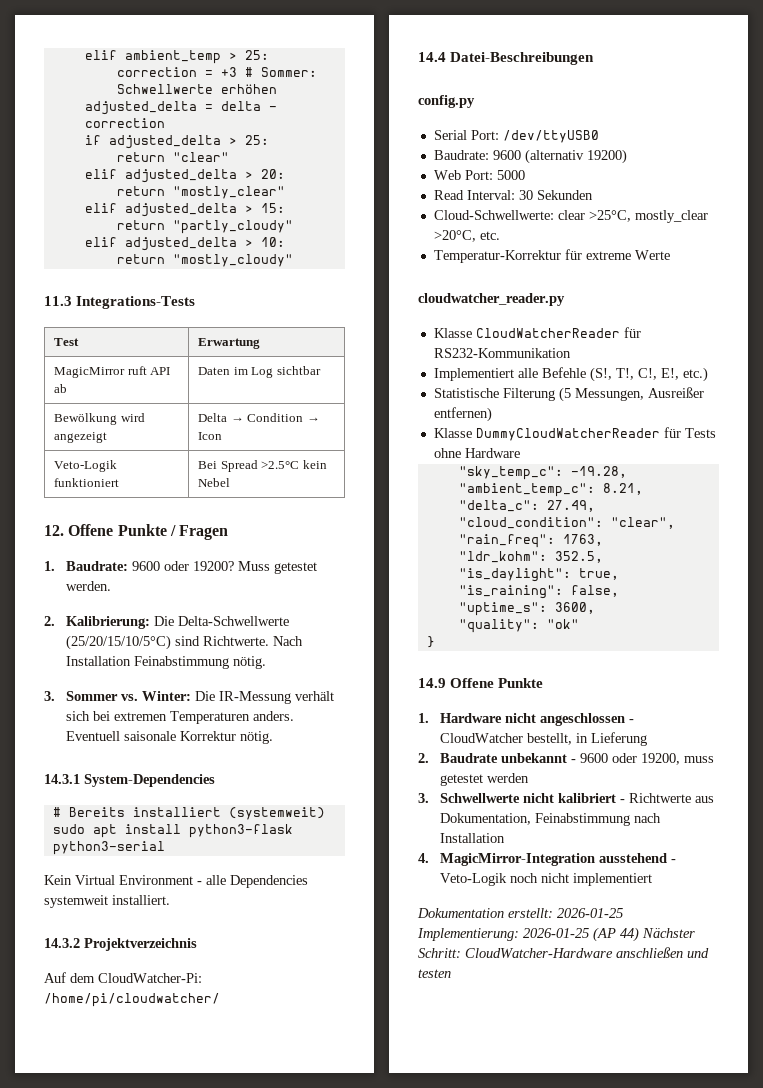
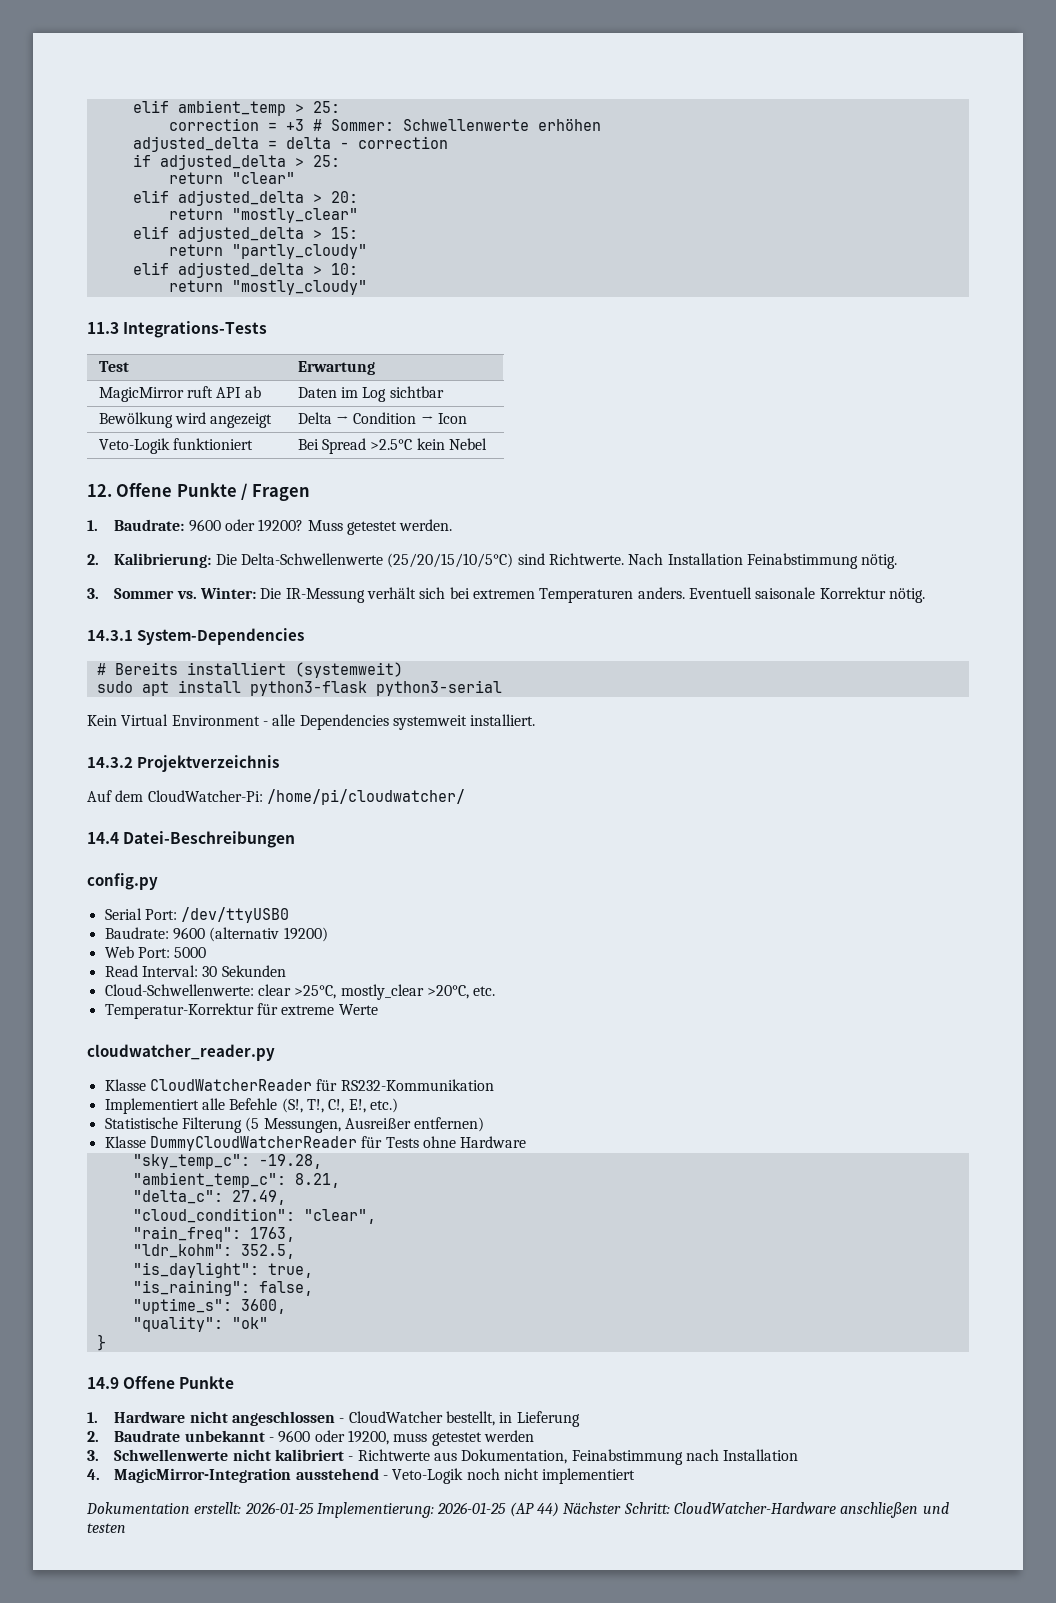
[116,84,213,94] Schwellwerte -> [402,119,529,131] Schwellenwerte
[178,616,290,626] Delta-Schwellwerte -> [241,553,384,565] Delta-Schwellenwerte
[433,210,554,220] Cloud-Schwellwerte: -> [104,984,254,996] Cloud-Schwellenwerte:
[440,793,521,803] Schwellwerte -> [114,1449,229,1461] Schwellenwerte

